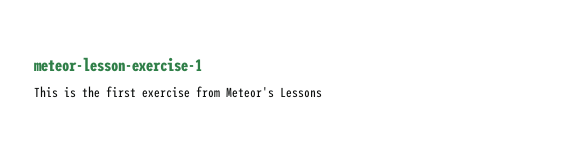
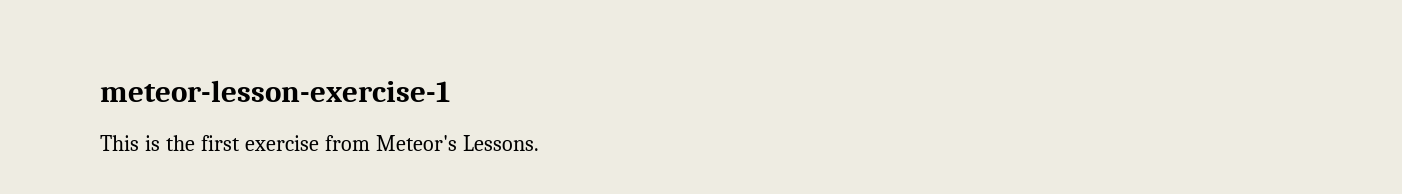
[280,87,322,98] Lessons -> [462,135,539,151] Lessons.

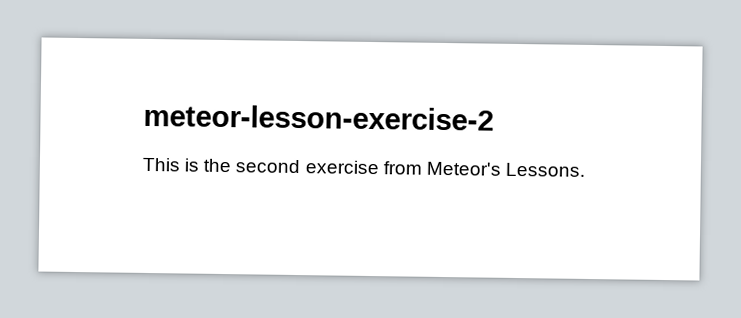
[100,80,450,102] meteor-lesson-exercise-1 -> [143,103,494,131] meteor-lesson-exercise-2
[200,135,240,151] first -> [235,159,301,174] second

